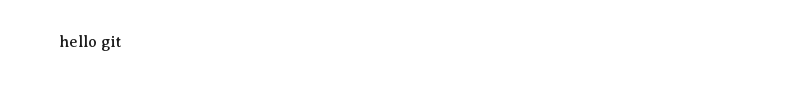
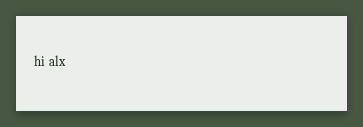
[59,35,123,51] hello git -> [34,55,66,66] hi alx

